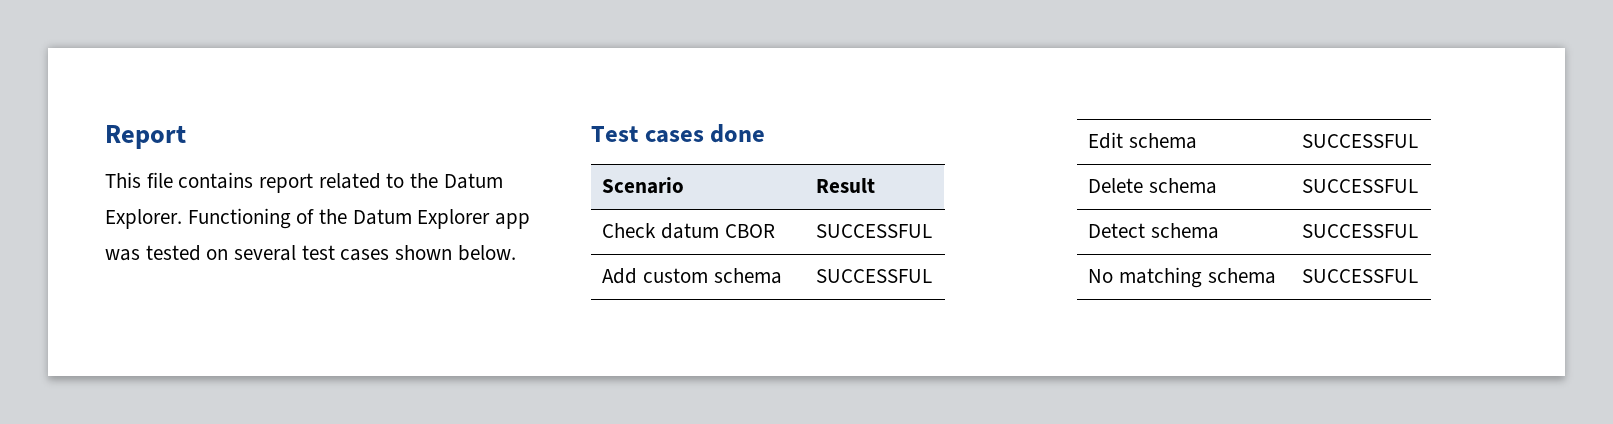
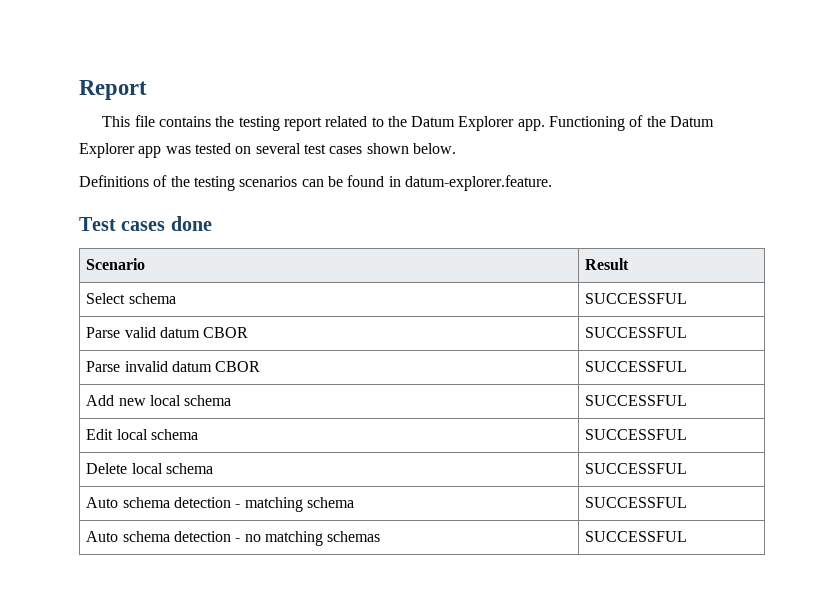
(254, 180) none -> [215,116,280,131] the testing
[105,209,182,229] Explorer. -> [458,116,545,131] Explorer app.
(516, 253) none -> [79,175,552,191] // Definitions of the testing scenarios can be found in datum-explorer.feature.
[602,223,657,238] Check -> [86,293,176,304] [585,293,688,304] [86,327,249,338] [585,327,688,338] [86,361,168,372] Select schema | SUCCESSFUL // Parse valid datum CBOR | SUCCESSFUL // Parse invalid
[642,268,708,283] custom -> [118,395,182,406] new local
(1124, 140) none -> [116,429,148,440] local
[1148,178,1217,194] [1302,179,1419,193] [1088,223,1219,239] [1302,224,1419,238] [1088,267,1276,288] schema | SUCCESSFUL // Detect schema | SUCCESSFUL // No matching schema -> [131,463,214,474] [585,463,688,474] [86,497,355,512] [585,497,688,508] [86,531,381,546] local schema | SUCCESSFUL // Auto schema detection - matching schema | SUCCESSFUL // Auto schema detection - no matching schemas

